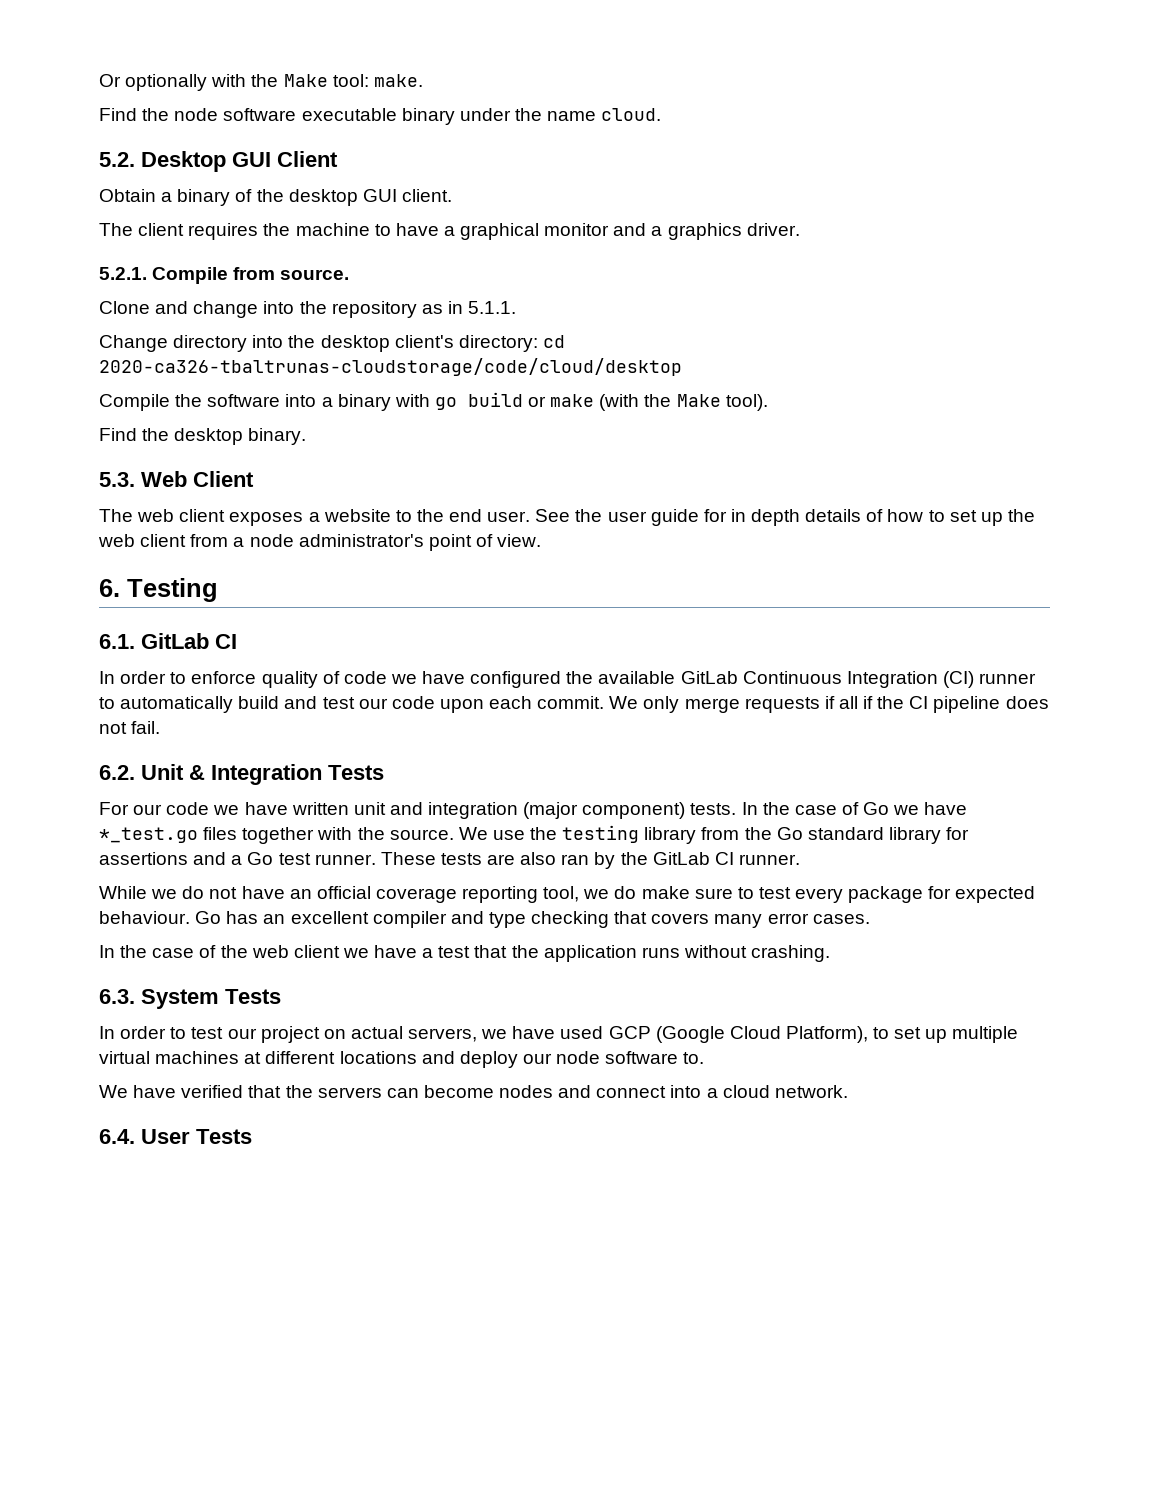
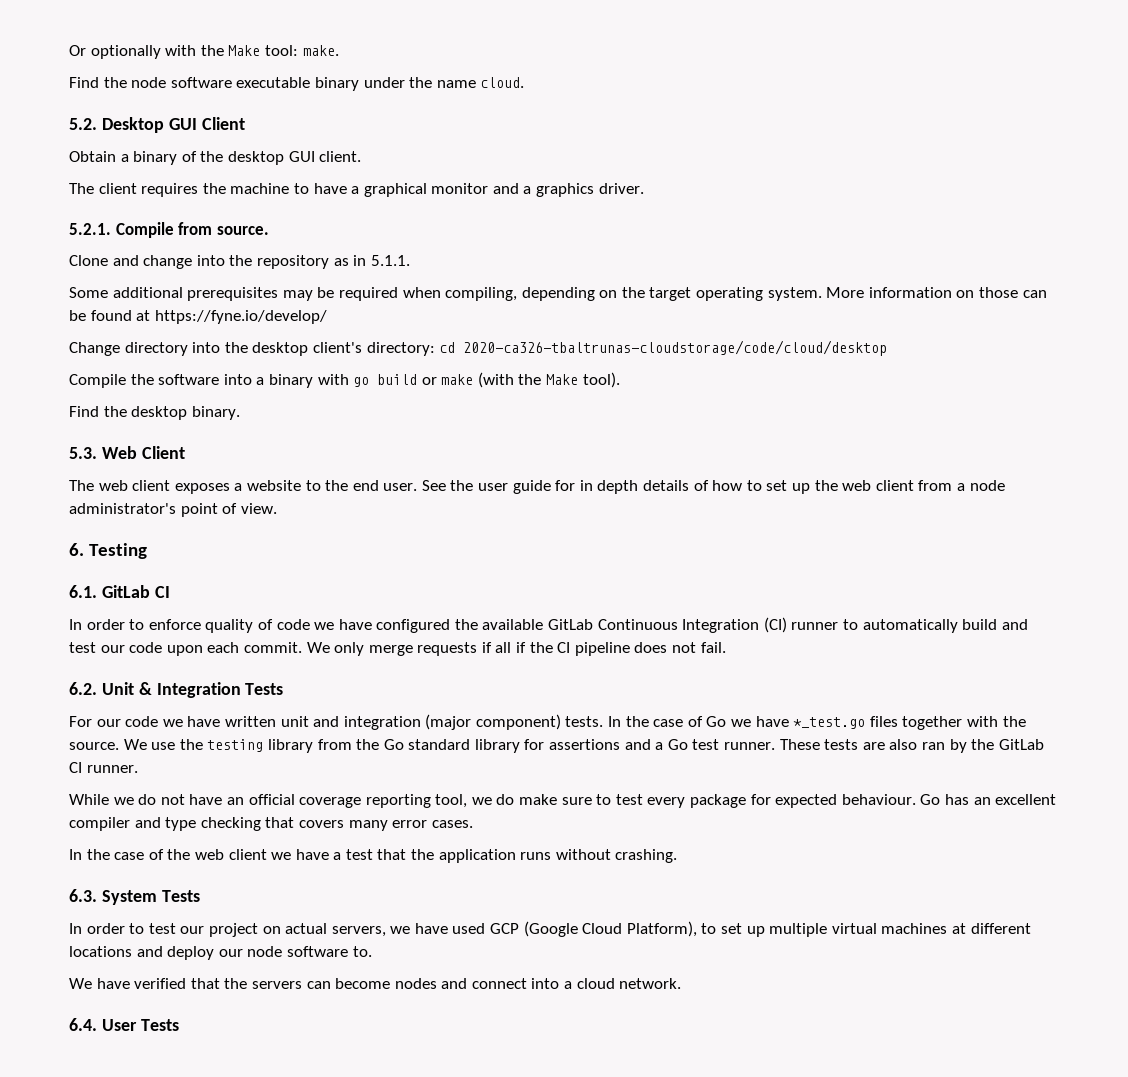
(517, 307) none -> [69,287,1047,301] [69,310,327,324] // Some additional prerequisites may be required when compiling, depending on the target operating system. More information on those can be found at https://fyne.io/develop/

